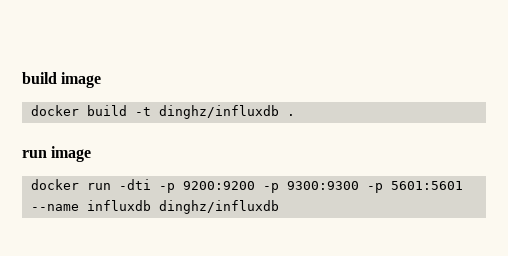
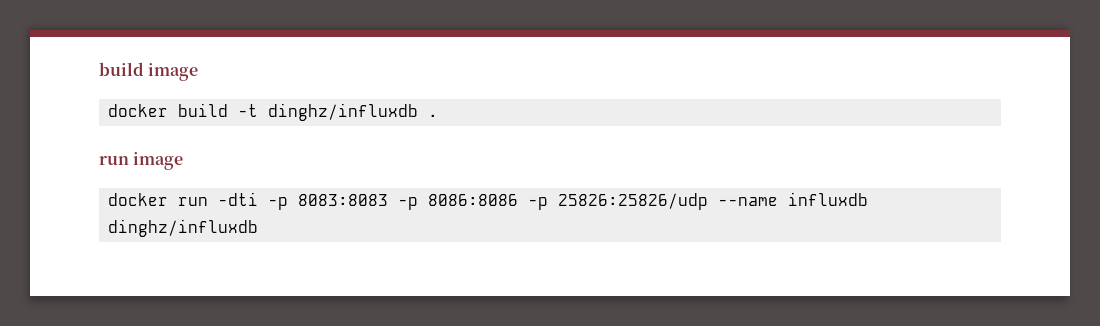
[182,181,463,193] 9200:9200 -p 9300:9300 -p 5601:5601 -> [298,193,709,210] 8083:8083 -p 8086:8086 -p 25826:25826/udp

